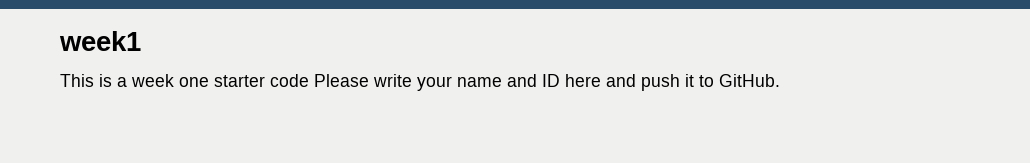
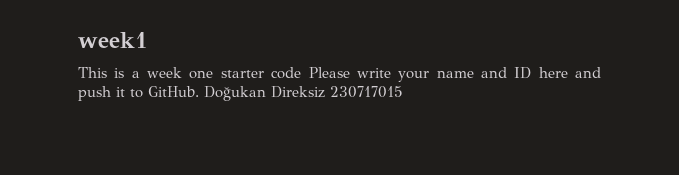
(780, 80) none -> [204,86,403,101] Doğukan Direksiz 230717015

